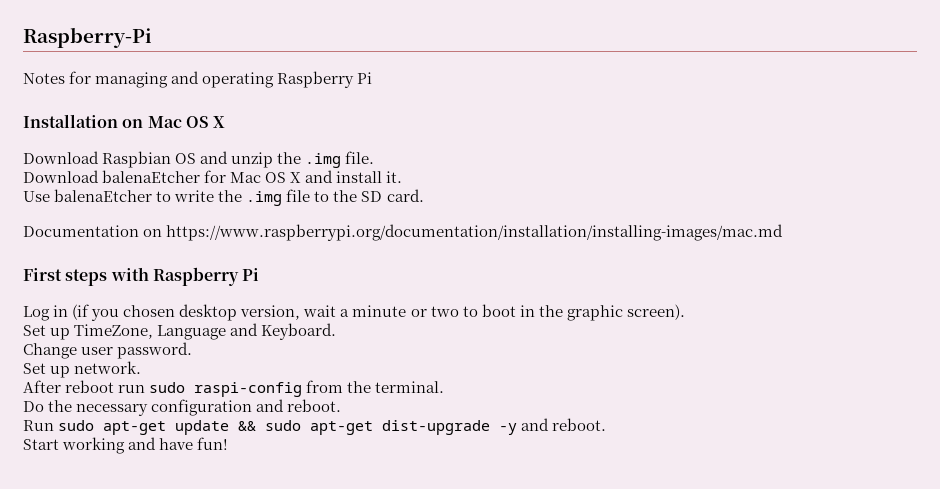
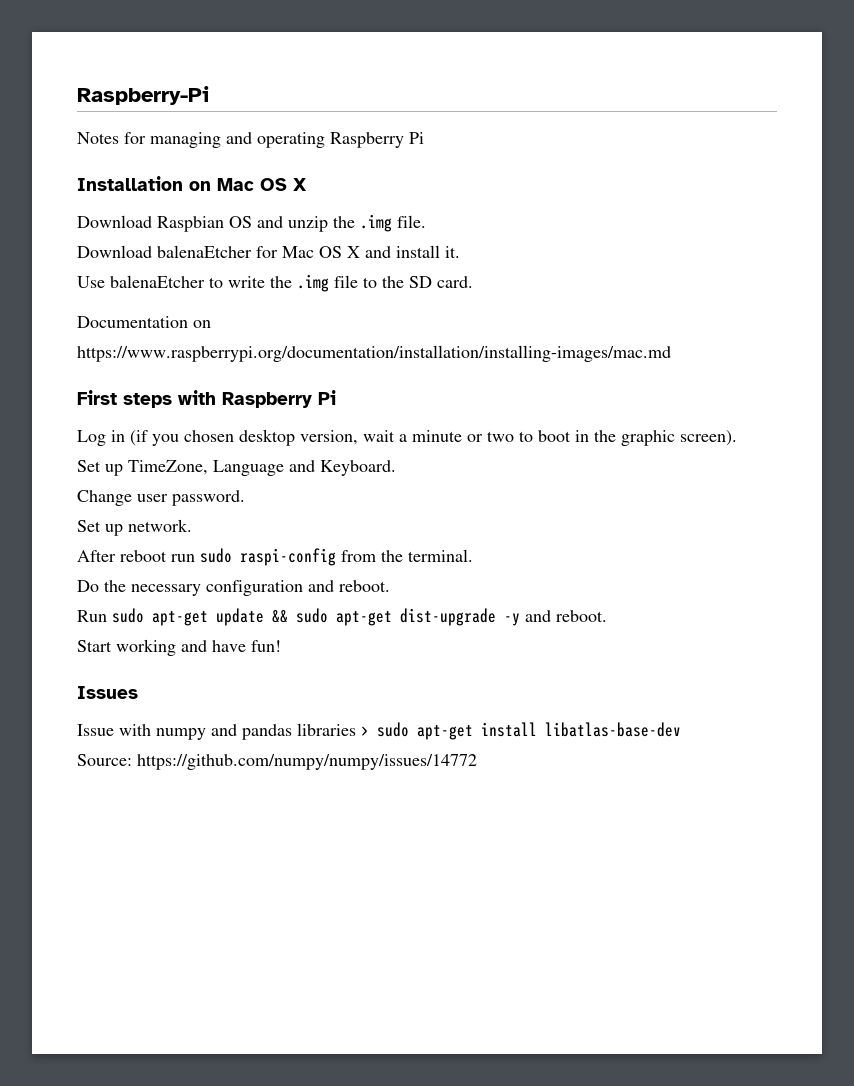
(229, 443) none -> [77,686,138,699] [77,722,681,740] [77,754,477,770] // Issues // Issue with numpy and pandas libraries > sudo apt-get install libatlas-base-dev // Source: https://github.com/numpy/numpy/issues/14772

